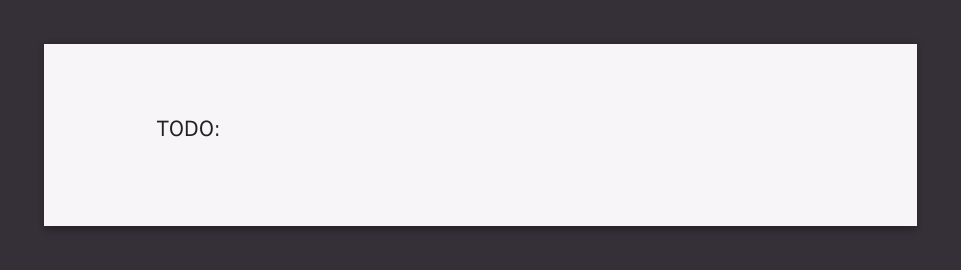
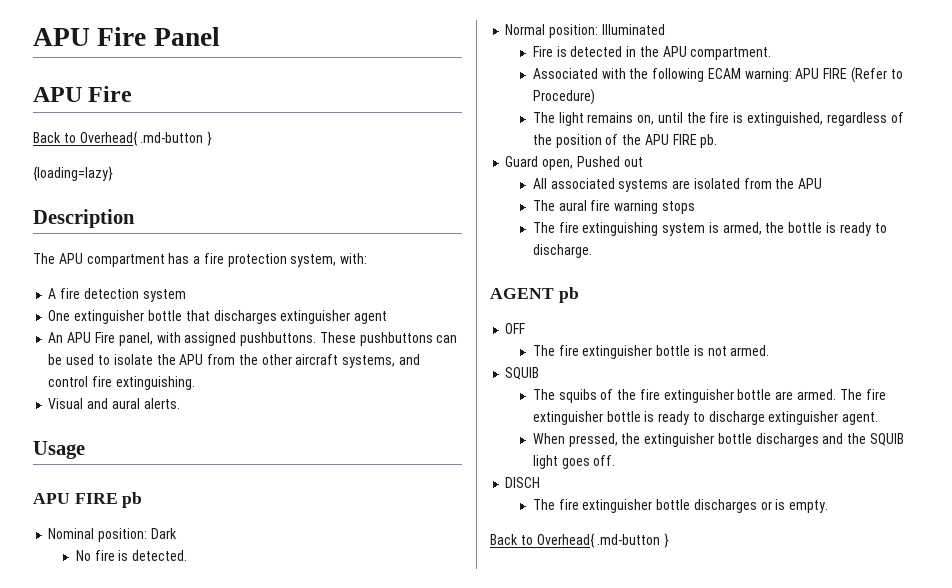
[156,120,220,137] TODO: -> [33,27,220,46] [33,86,133,102] [33,131,213,146] [33,166,113,181] [33,209,135,228] [33,253,368,267] [48,288,186,302] [48,310,388,324] [48,332,458,346] [48,354,420,368] [48,376,195,390] [48,398,180,409] [33,441,85,459] [33,492,143,508] [48,528,177,542] [75,550,188,561] [505,24,665,38] [532,46,772,60] [532,67,903,83] [532,89,595,105] [532,112,904,126] [532,134,718,148] [505,156,643,170] [532,178,823,192] [532,200,695,214] [532,222,887,236] [532,244,592,258] [490,287,579,303] [505,323,526,334] [532,345,770,359] [505,367,540,380] [532,389,886,403] [532,411,879,425] [532,433,905,447] [532,455,616,469] [505,477,541,488] [532,499,829,513] [490,533,670,548] APU Fire Panel // APU Fire // Back to Overhead{ .md-button } // {loading=lazy} // Description // The APU compartment has a fire protection system, with: // A fire detection system // One extinguisher bottle that discharges extinguisher agent // An APU Fire panel, with assigned pushbuttons. These pushbuttons can be used to isolate the APU from the other aircraft systems, and control fire extinguishing. // Visual and aural alerts. // Usage // APU FIRE pb // Nominal position: Dark // No fire is detected. // Normal position: Illuminated // Fire is detected in the APU compartment. // Associated with the following ECAM warning: APU FIRE (Refer to Procedure) // The light remains on, until the fire is extinguished, regardless of the position of the APU FIRE pb. // Guard open, Pushed out // All associated systems are isolated from the APU // The aural fire warning stops // The fire extinguishing system is armed, the bottle is ready to discharge. // AGENT pb // OFF // The fire extinguisher bottle is not armed. // SQUIB // The squibs of the fire extinguisher bottle are armed. The fire extinguisher bottle is ready to discharge extinguisher agent. // When pressed, the extinguisher bottle discharges and the SQUIB light goes off. // DISCH // The fire extinguisher bottle discharges or is empty. // Back to Overhead{ .md-button }

